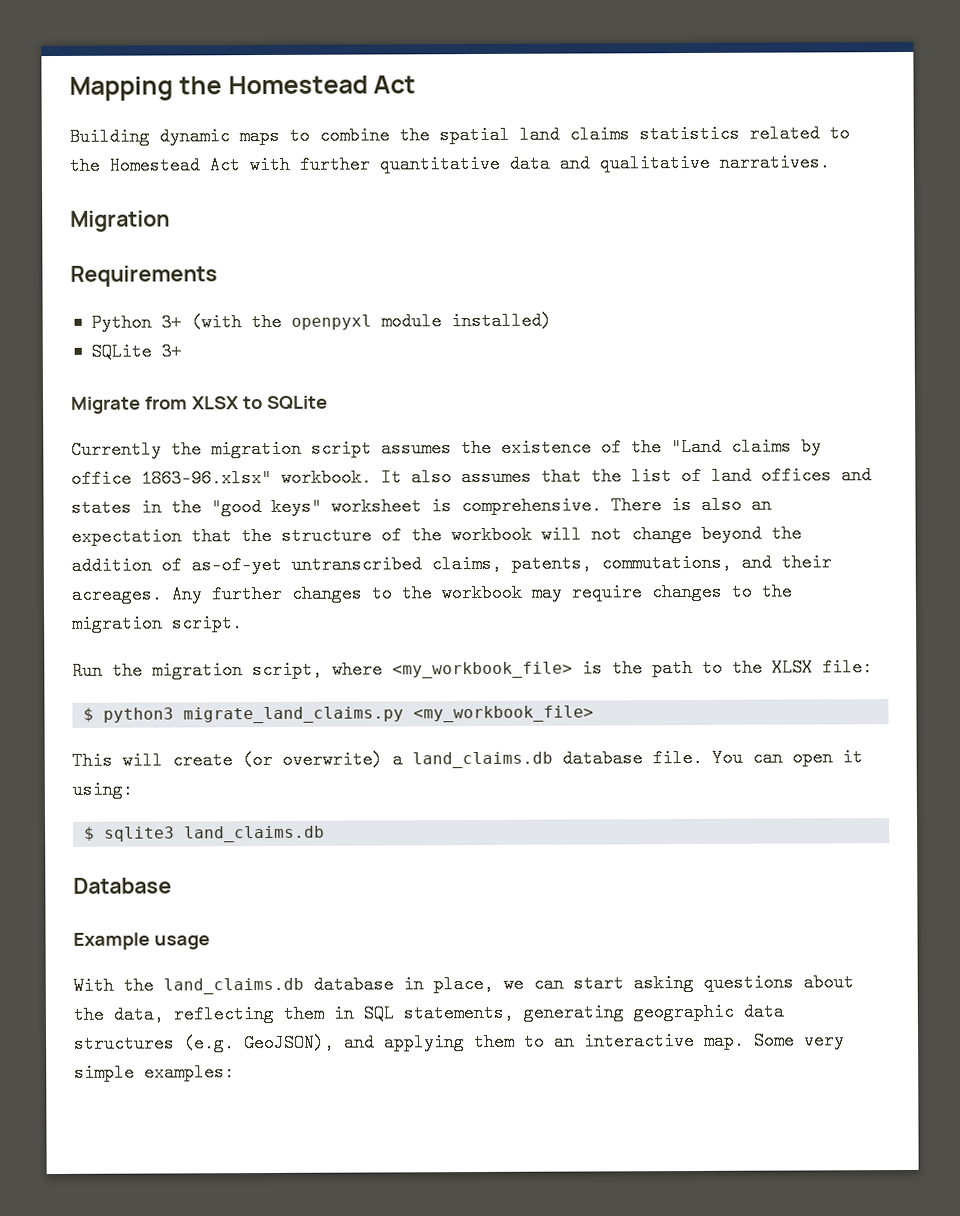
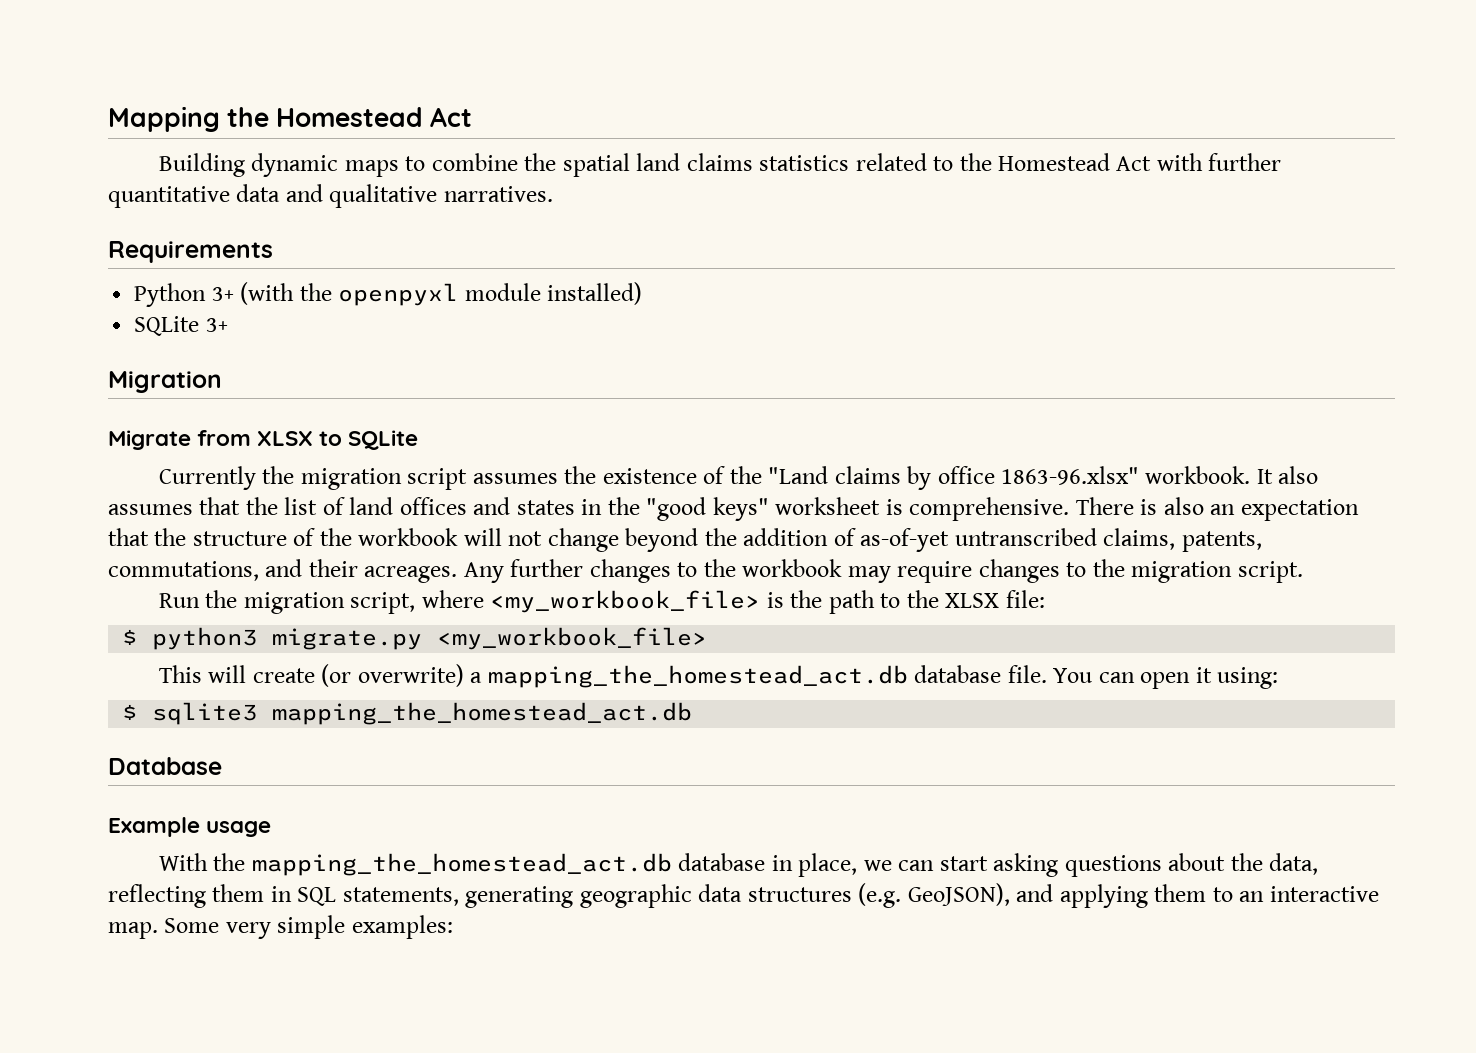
[70,210,170,232] // Migration -> (553, 194) none
(182, 351) none -> [108,371,222,393] // Migration
[183,706,405,724] migrate_land_claims.py -> [272,628,423,650] migrate.py
[412,751,553,769] land_claims.db -> [487,665,908,688] mapping_the_homestead_act.db
[184,825,326,843] land_claims.db -> [272,702,693,725] mapping_the_homestead_act.db
[163,977,304,995] land_claims.db -> [251,853,672,876] mapping_the_homestead_act.db

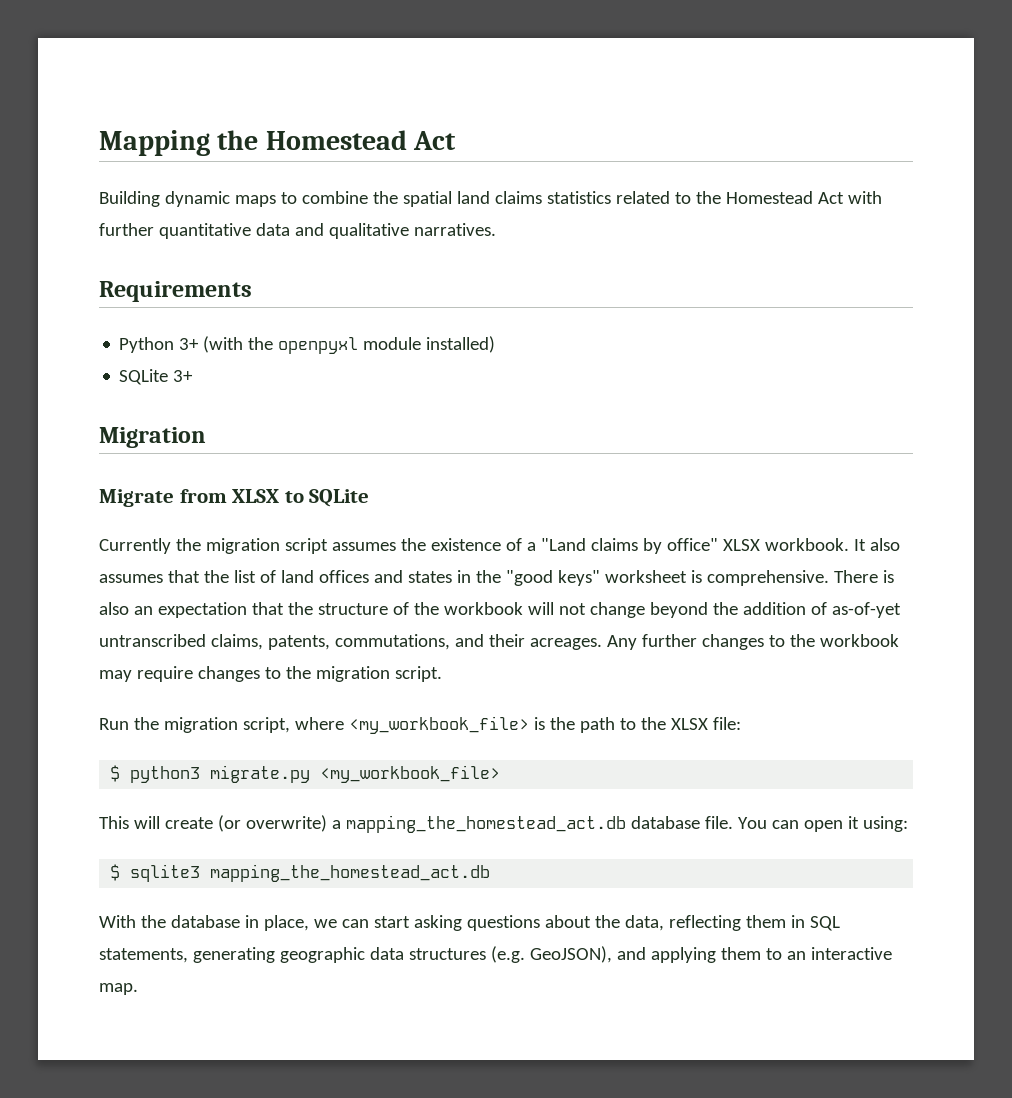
[729,466,762,484] the -> [526,542,536,551] a
[937,466,1139,485] office 1863-96.xlsx" -> [666,538,760,551] office" XLSX
[108,757,222,775] [108,817,272,837] // Database // Example usage -> (491, 873) none
[251,853,672,876] mapping_the_homestead_act.db -> (166, 921) none
[164,915,453,939] Some very simple examples: -> (138, 989) none

